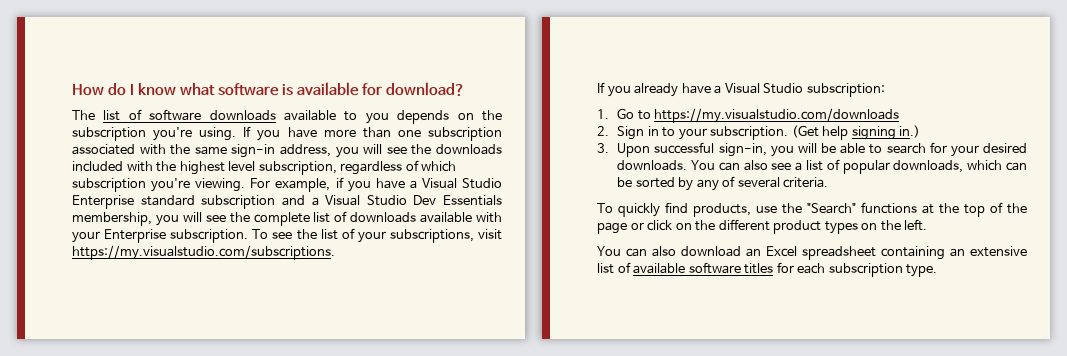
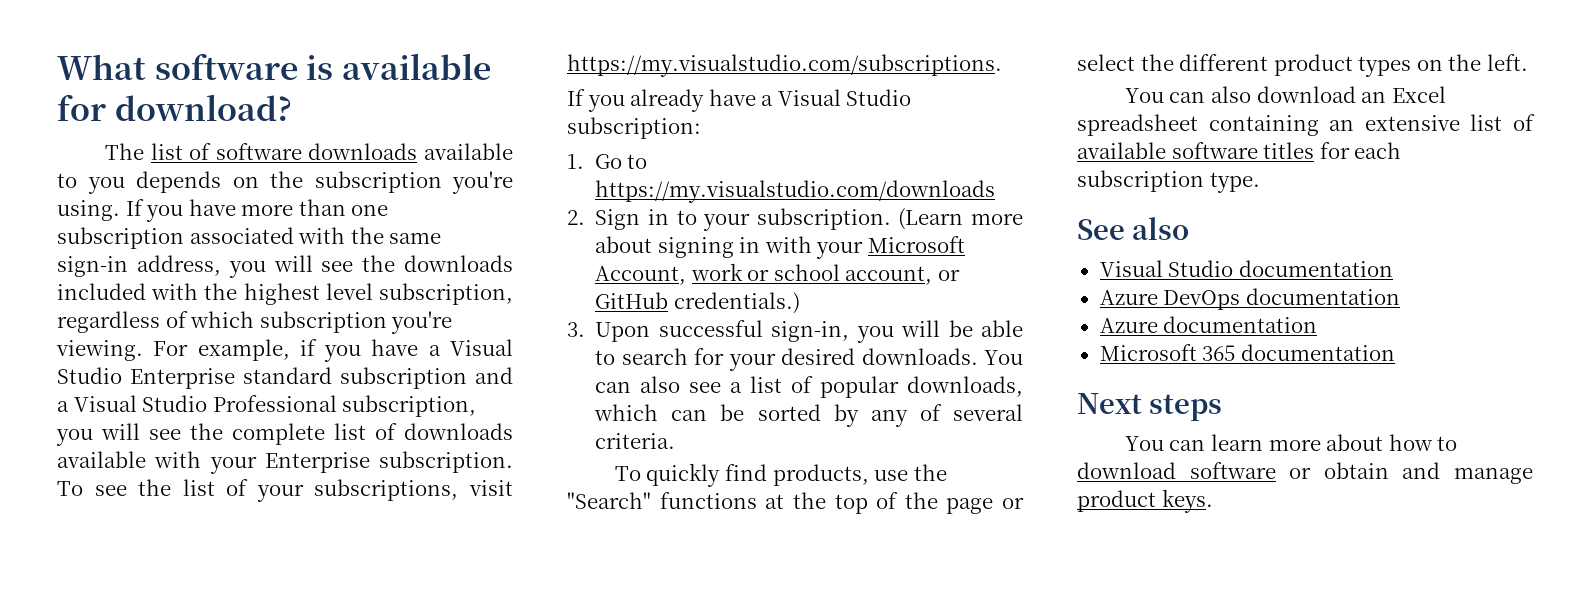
[72,83,216,96] How do I know what -> [57,54,146,80] What
[413,195,502,206] [72,212,152,226] Dev Essentials membership, -> [212,395,477,417] Professional subscription,
[791,125,921,140] (Get help signing in.) -> [898,208,1023,230] [595,236,965,259] [595,263,960,285] [595,292,800,314] (Learn more about signing in with your Microsoft Account, work or school account, or GitHub credentials.)
[647,220,692,231] click on -> [1077,54,1135,71] select
(938, 270) none -> [1077,217,1190,240] [1099,260,1393,277] [1099,288,1400,310] [1099,316,1318,333] [1099,344,1395,361] [1077,393,1223,421] [1124,434,1458,451] [1077,462,1533,484] [1077,489,1213,513] // See also // Visual Studio documentation // Azure DevOps documentation // Azure documentation // Microsoft 365 documentation // Next steps // You can learn more about how to download software or obtain and manage product keys.

